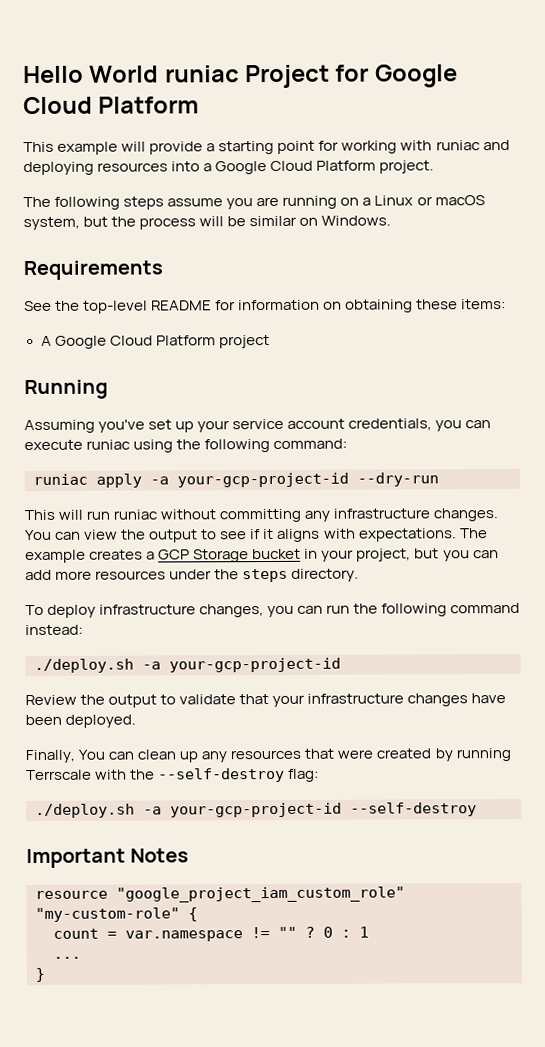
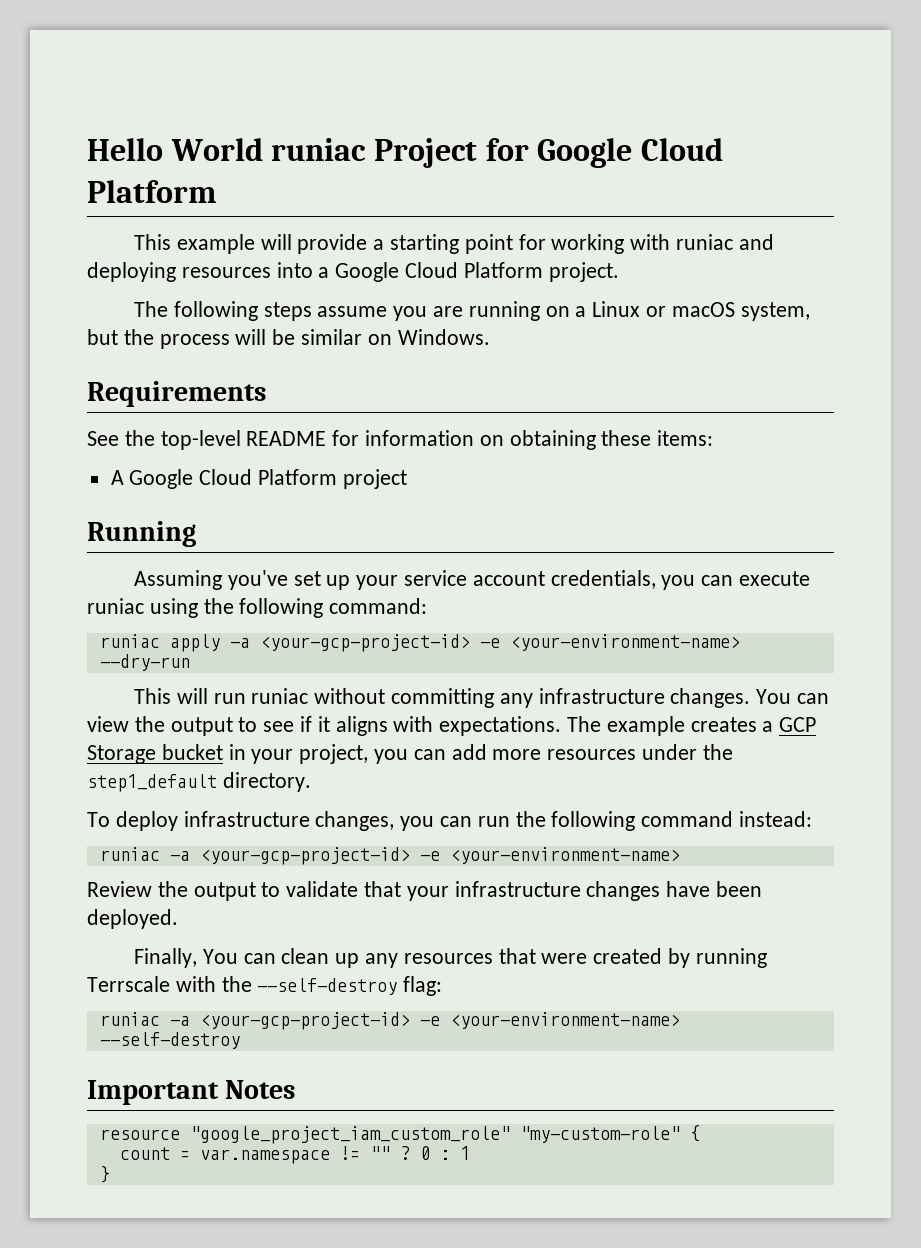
[177,472,349,488] your-gcp-project-id -> [259,634,740,652] <your-gcp-project-id> -e <your-environment-name>
[414,548,440,559] but -> (369, 754) none
[242,568,289,583] steps -> [87,774,217,792] step1_default
[34,657,341,673] ./deploy.sh -a your-gcp-project-id -> [99,847,680,865] runiac -a <your-gcp-project-id> -e <your-environment-name>
[35,802,342,818] ./deploy.sh -a your-gcp-project-id -> [99,1012,680,1030] runiac -a <your-gcp-project-id> -e <your-environment-name>
[53,956,81,959] // ... -> (470, 1153) none

